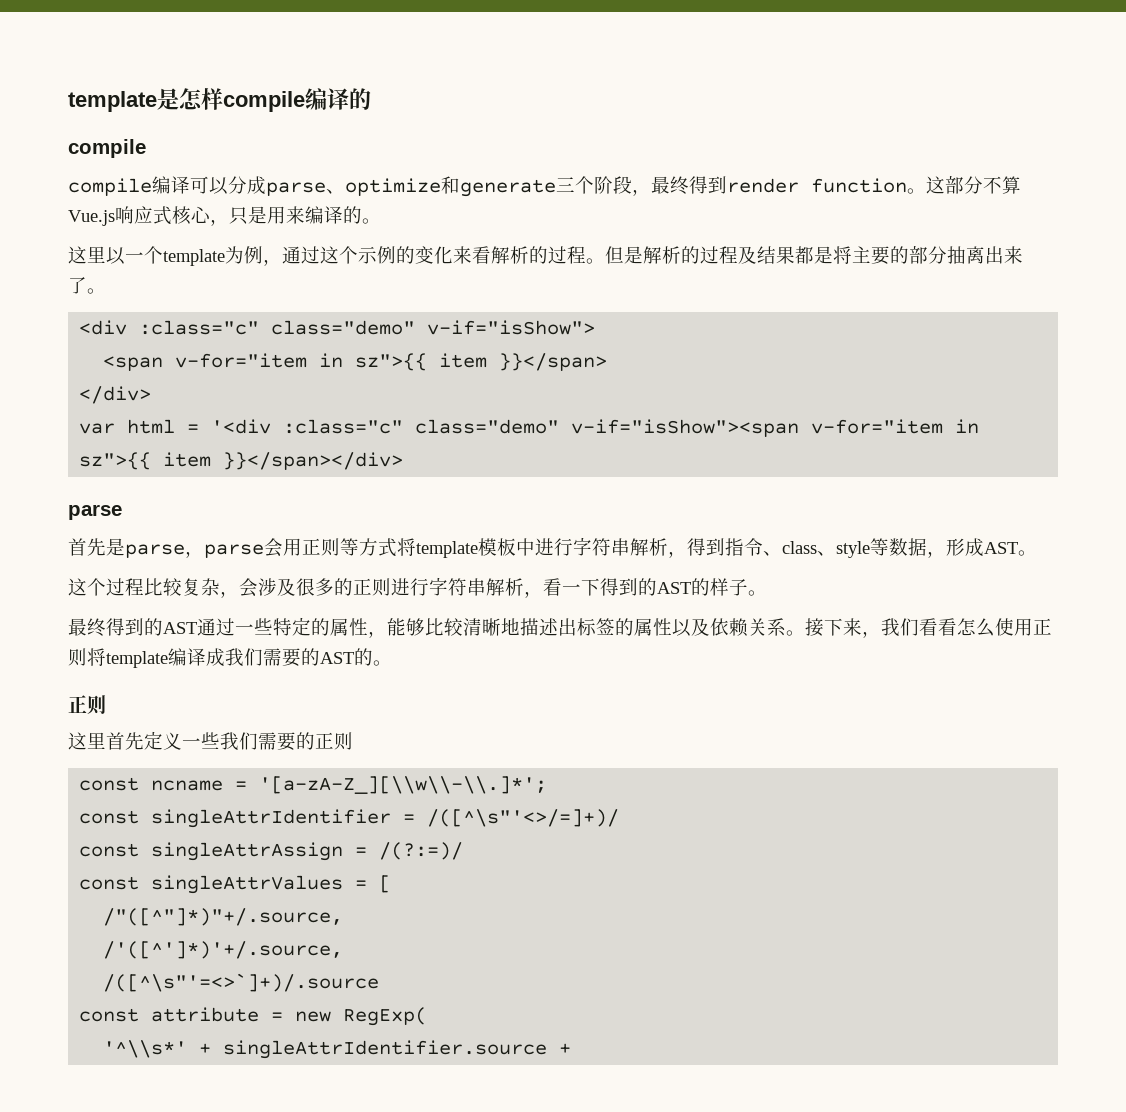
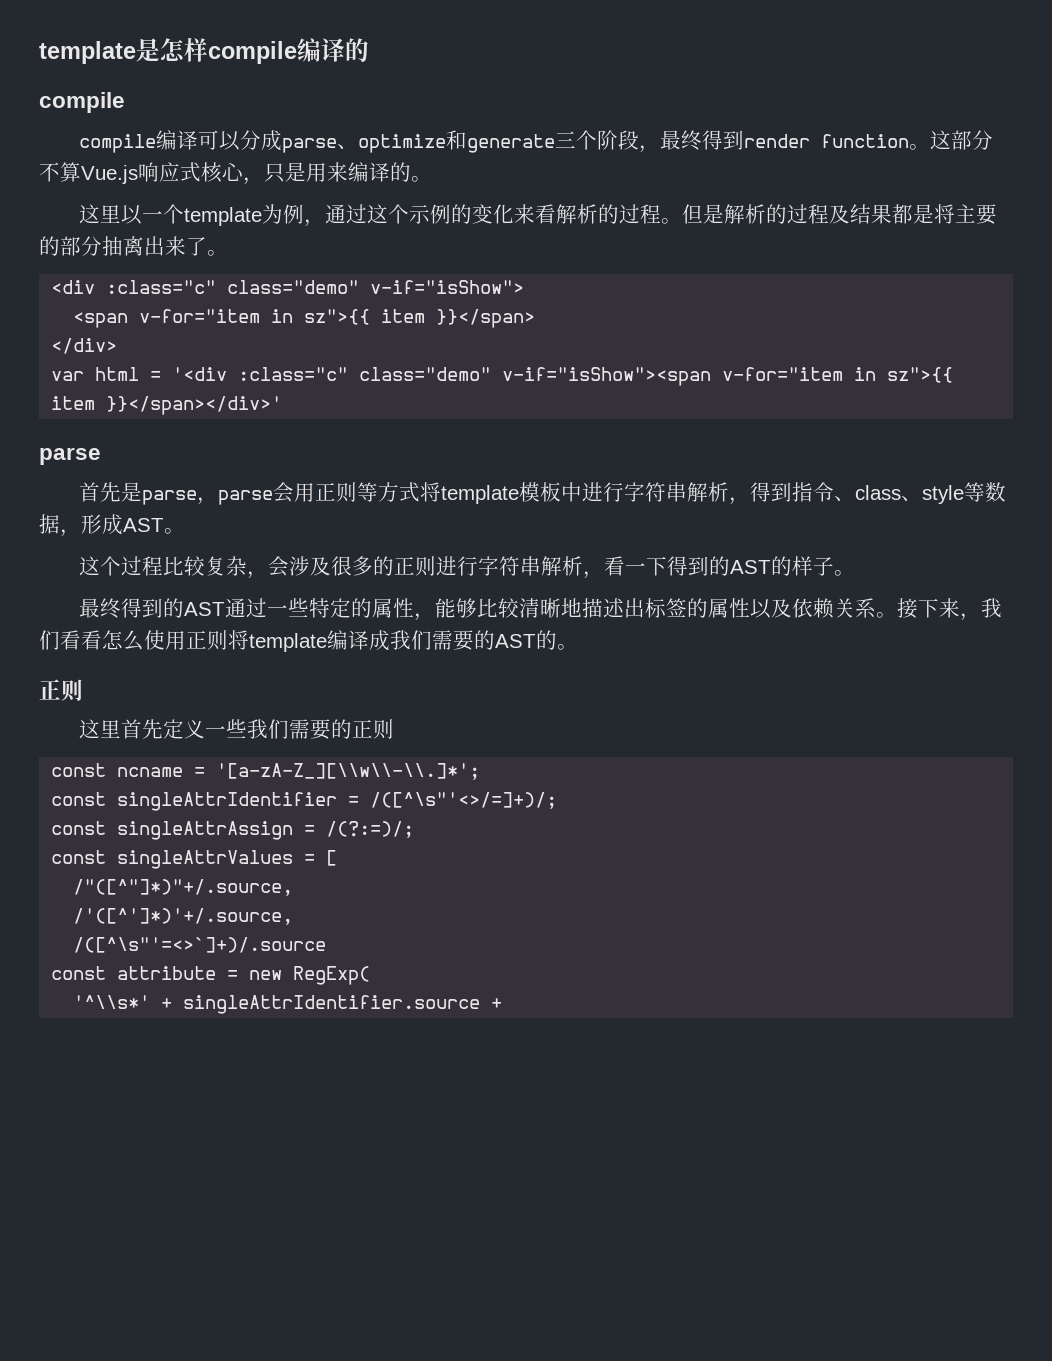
[223,452,404,470] }}</span></div> -> [106,396,283,415] }}</span></div>'
[427,809,620,827] /([^\s"'<>/=]+)/ -> [370,792,558,809] /([^\s"'<>/=]+)/;
[379,842,464,860] /(?:=)/ -> [326,821,415,838] /(?:=)/;

